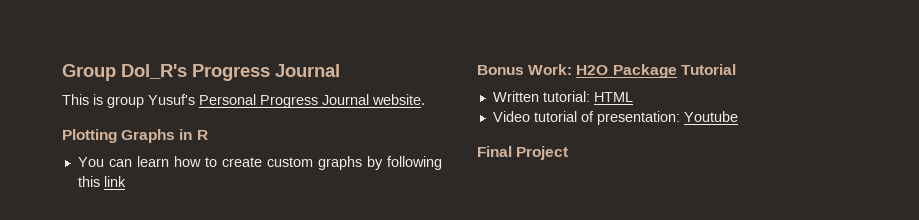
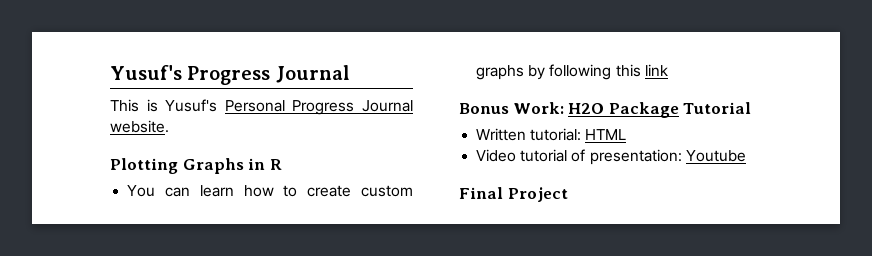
[62,64,187,81] Group Dol_R's -> [110,65,182,80] Yusuf's
[107,96,144,108] group -> (158, 105) none

